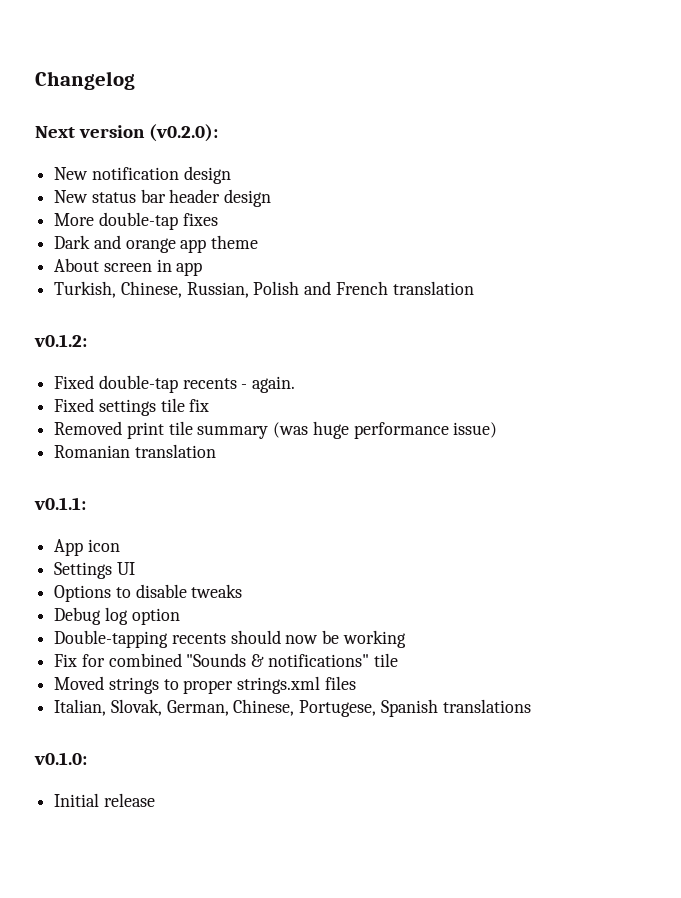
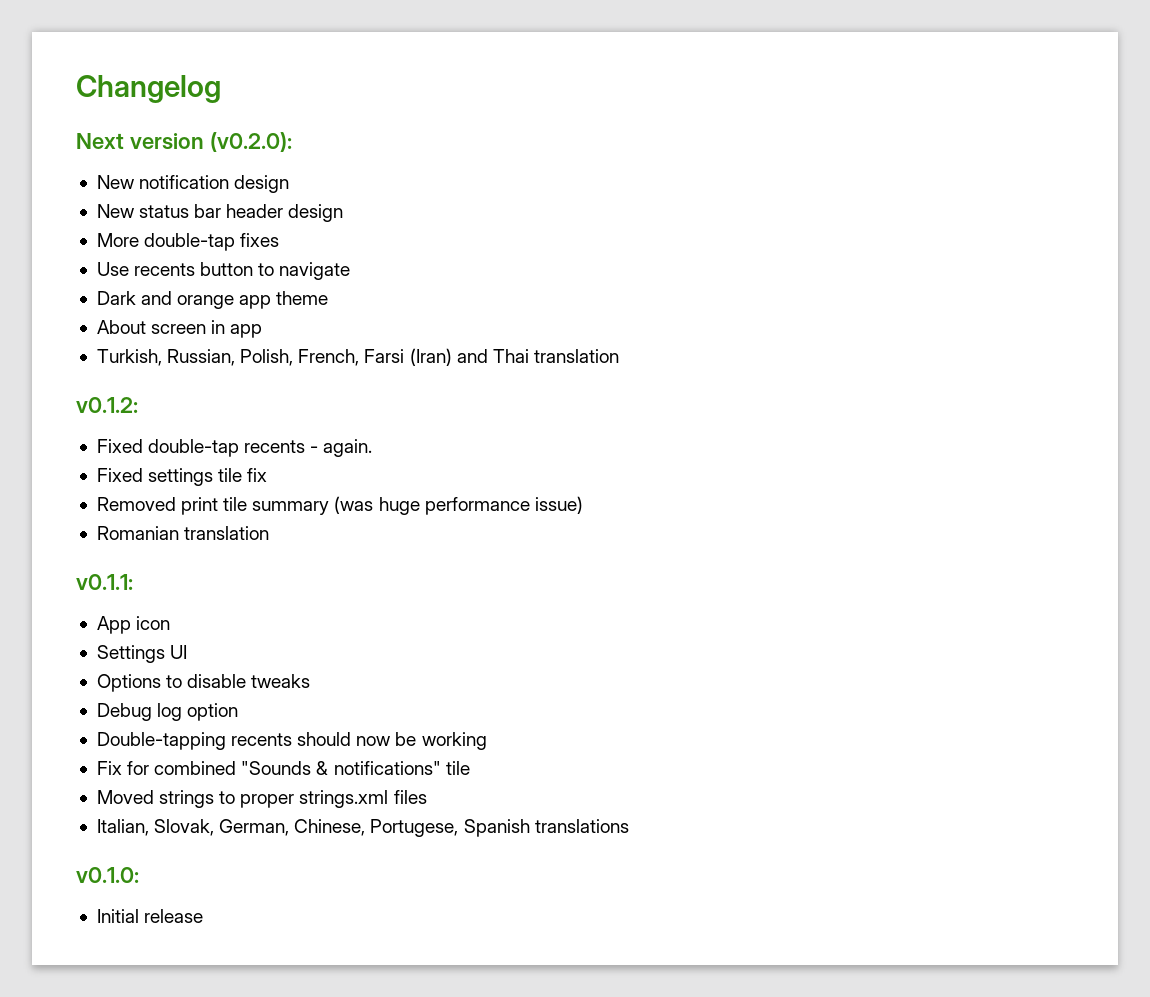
(218, 219) none -> [96,262,351,280] // Use recents button to navigate
[120,281,388,298] Chinese, Russian, Polish and French -> [167,348,529,366] Russian, Polish, French, Farsi (Iran) and Thai

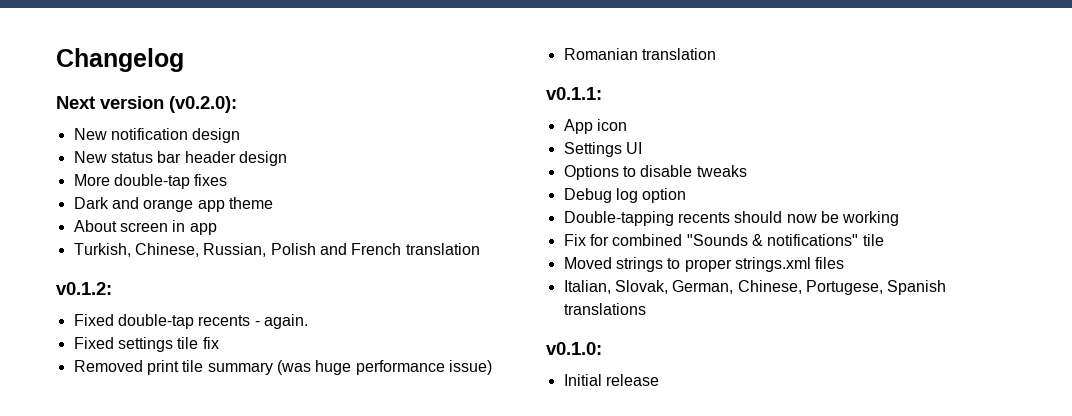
[96,262,351,280] // Use recents button to navigate -> (228, 180) none
[167,348,529,366] Russian, Polish, French, Farsi (Iran) and Thai -> [134,243,402,257] Chinese, Russian, Polish and French

